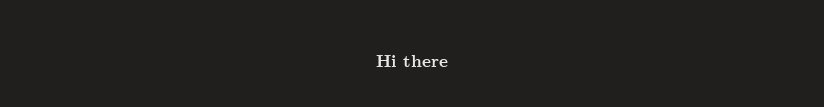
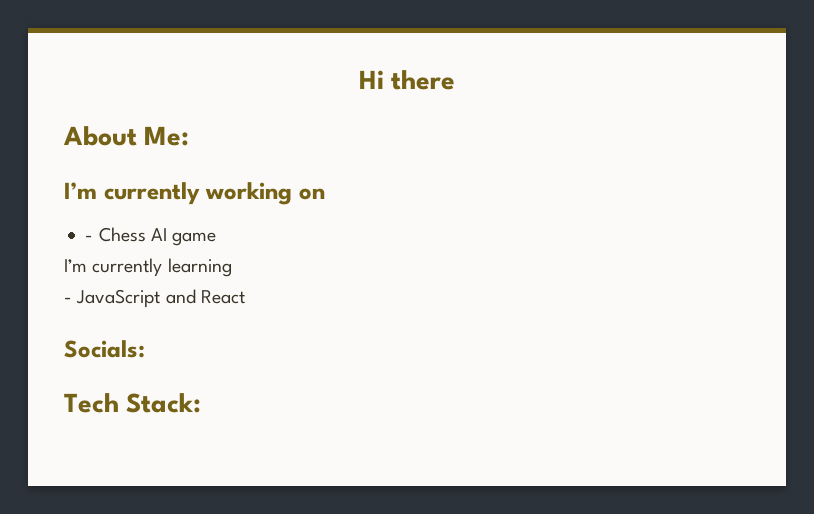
(448, 61) none -> [63,126,190,146] [64,182,325,205] [85,227,217,246] [64,258,232,277] [64,289,245,308] [64,340,145,358] [64,393,202,413] // About Me: // I’m currently working on // - Chess AI game // I’m currently learning // - JavaScript and React // Socials: // Tech Stack:

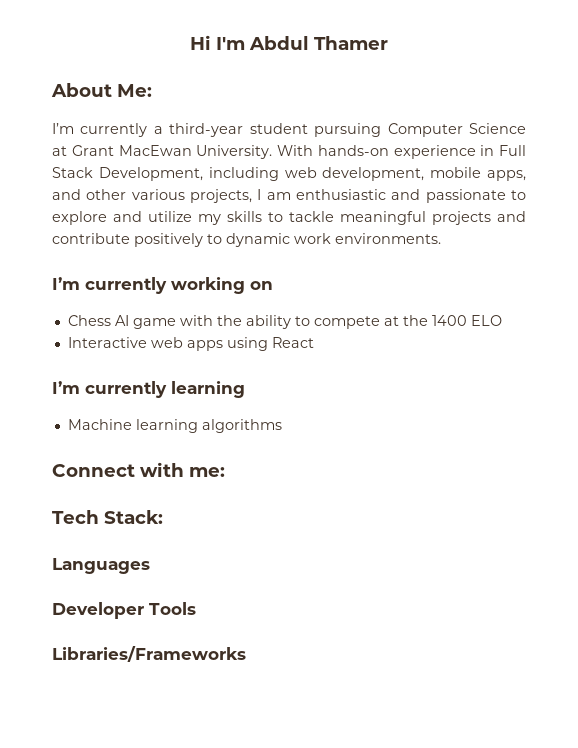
[391,70,456,90] there -> [216,36,388,50] I'm Abdul Thamer
(190, 136) none -> [52,123,526,137] [52,145,526,159] [52,167,526,181] [52,189,526,203] [52,211,526,225] [52,233,441,247] // I’m currently a third-year student pursuing Computer Science at Grant MacEwan University. With hands-on experience in Full Stack Development, including web development, mobile apps, and other various projects, I am enthusiastic and passionate to explore and utilize my skills to tackle meaningful projects and contribute positively to dynamic work environments.
[85,235,94,241] - -> (273, 285) none
[64,258,232,277] [64,289,245,308] [64,340,145,358] [64,393,202,413] // I’m currently learning // - JavaScript and React // Socials: // Tech Stack: -> [179,315,502,329] [67,337,314,351] [52,381,245,398] [67,419,282,433] [52,462,225,477] [52,510,163,524] [52,558,150,574] [52,602,196,619] [52,646,246,662] with the ability to compete at the 1400 ELO // Interactive web apps using React // I’m currently learning // Machine learning algorithms // Connect with me: // Tech Stack: // Languages // Developer Tools // Libraries/Frameworks

